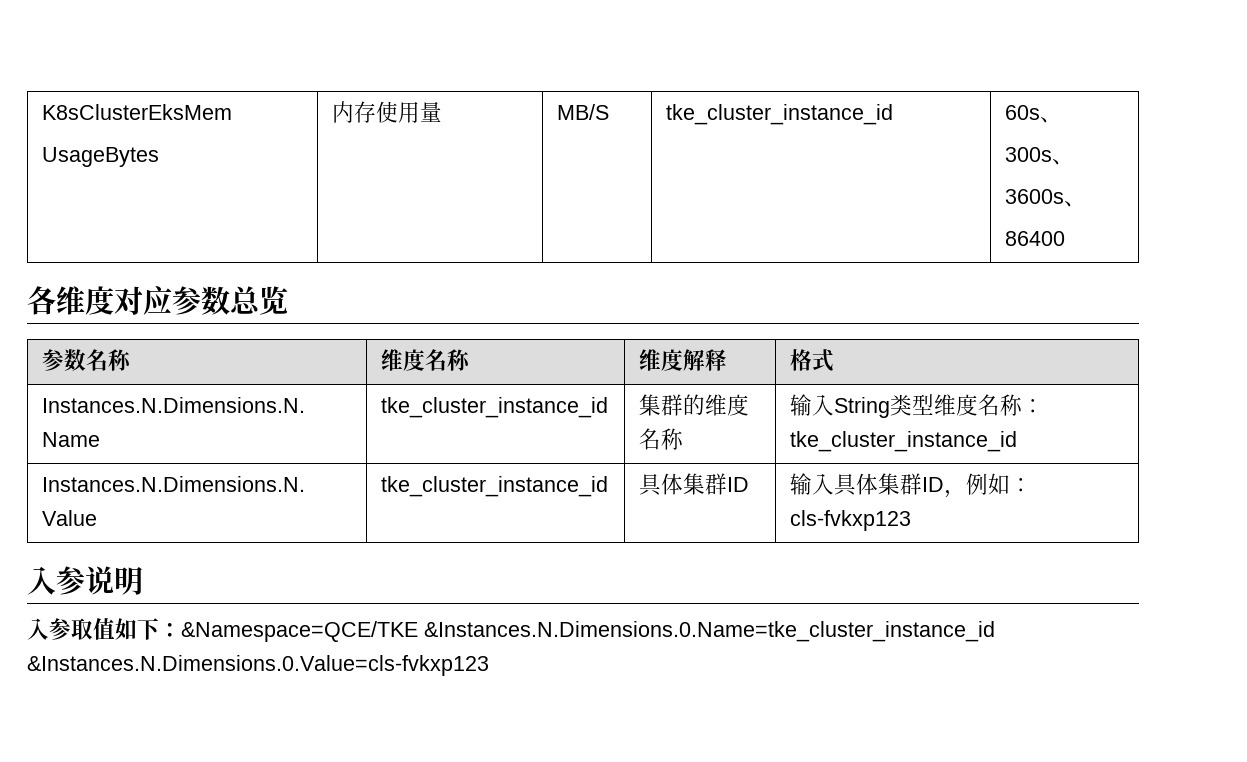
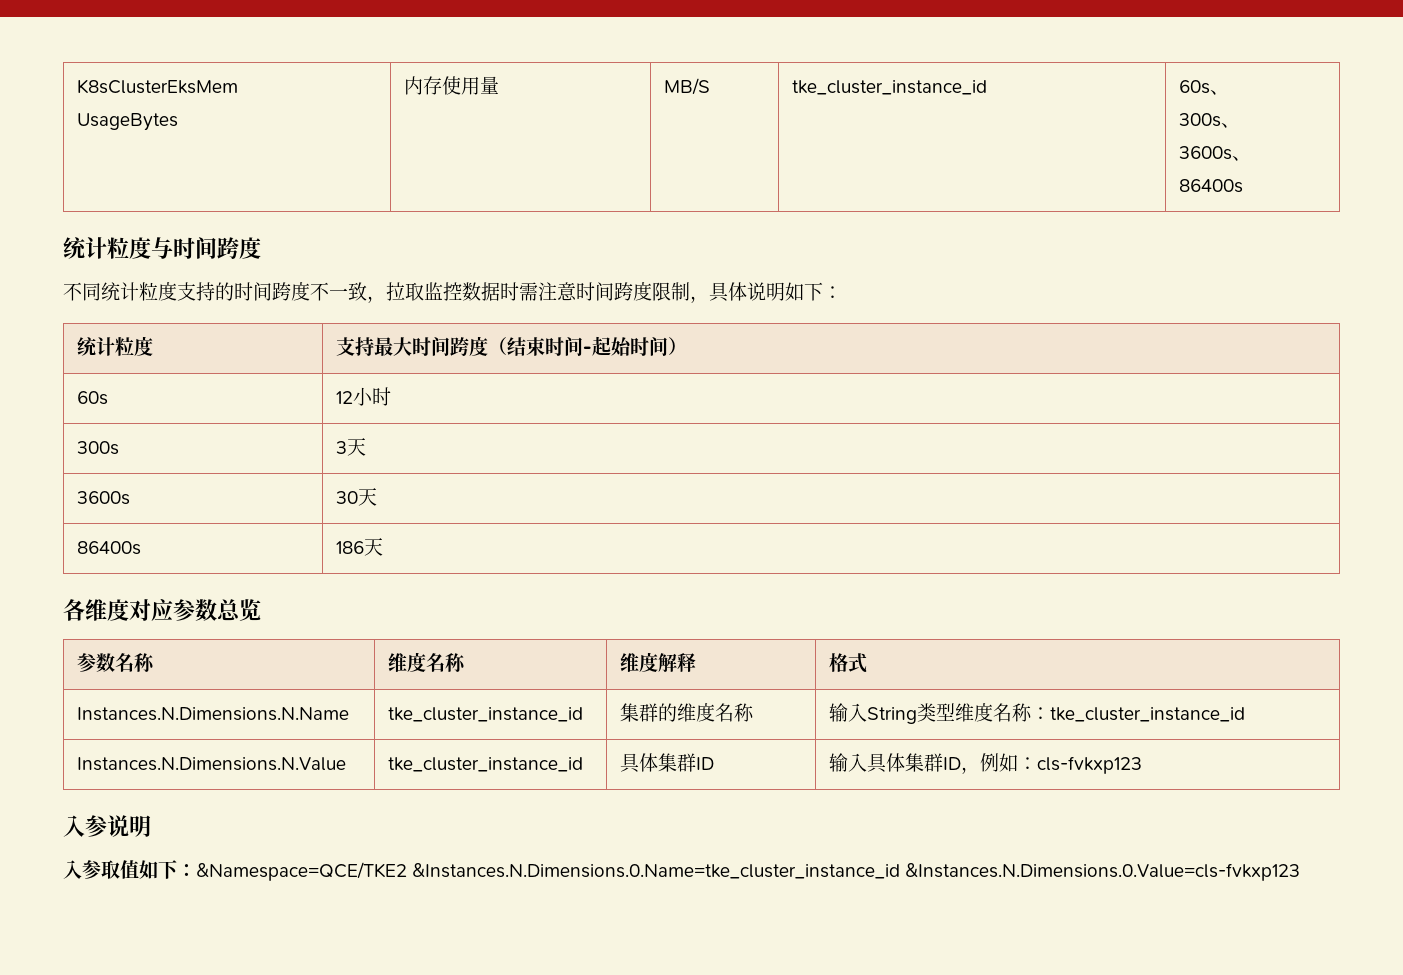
[1005,231,1066,246] 86400 -> [1178,179,1243,193] [63,237,261,259] [63,282,842,303] [76,336,153,356] [335,336,687,356] [76,391,108,405] [335,387,391,406] [76,441,119,455] [335,438,366,456] [76,491,130,505] [335,488,377,506] [76,541,141,555] [335,538,383,556] 86400s // 统计粒度与时间跨度 // 不同统计粒度支持的时间跨度不一致，拉取监控数据时需注意时间跨度限制，具体说明如下： // 统计粒度 | 支持最大时间跨度（结束时间-起始时间） // 60s | 12小时 // 300s | 3天 // 3600s | 30天 // 86400s | 186天
[181,621,418,642] &Namespace=QCE/TKE -> [196,862,407,881] &Namespace=QCE/TKE2

